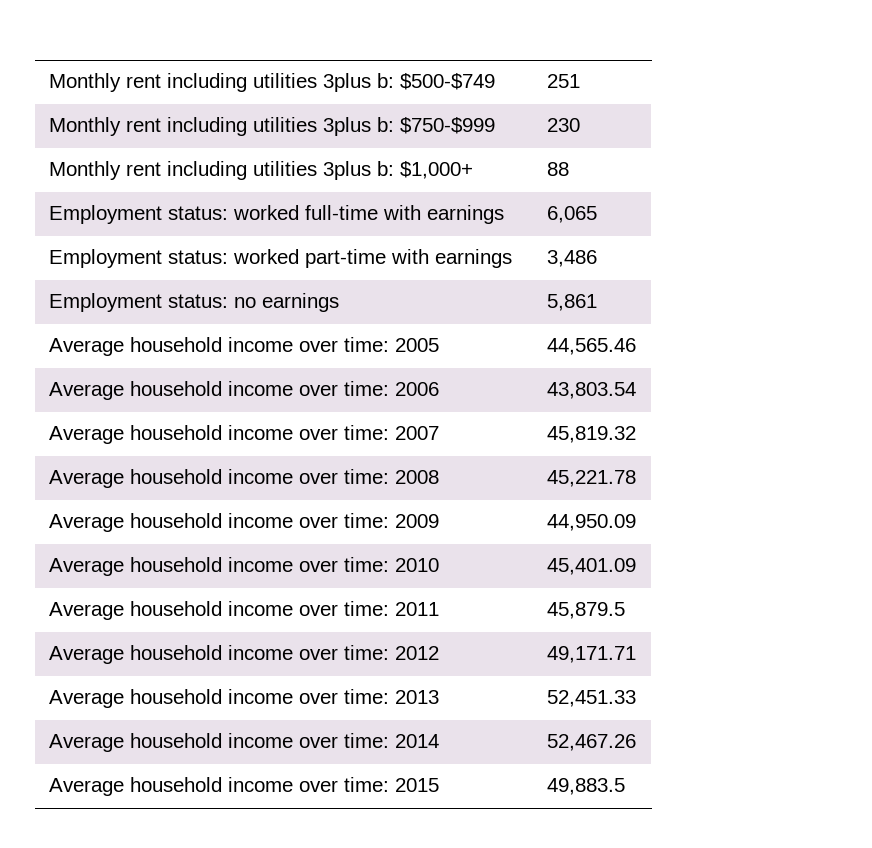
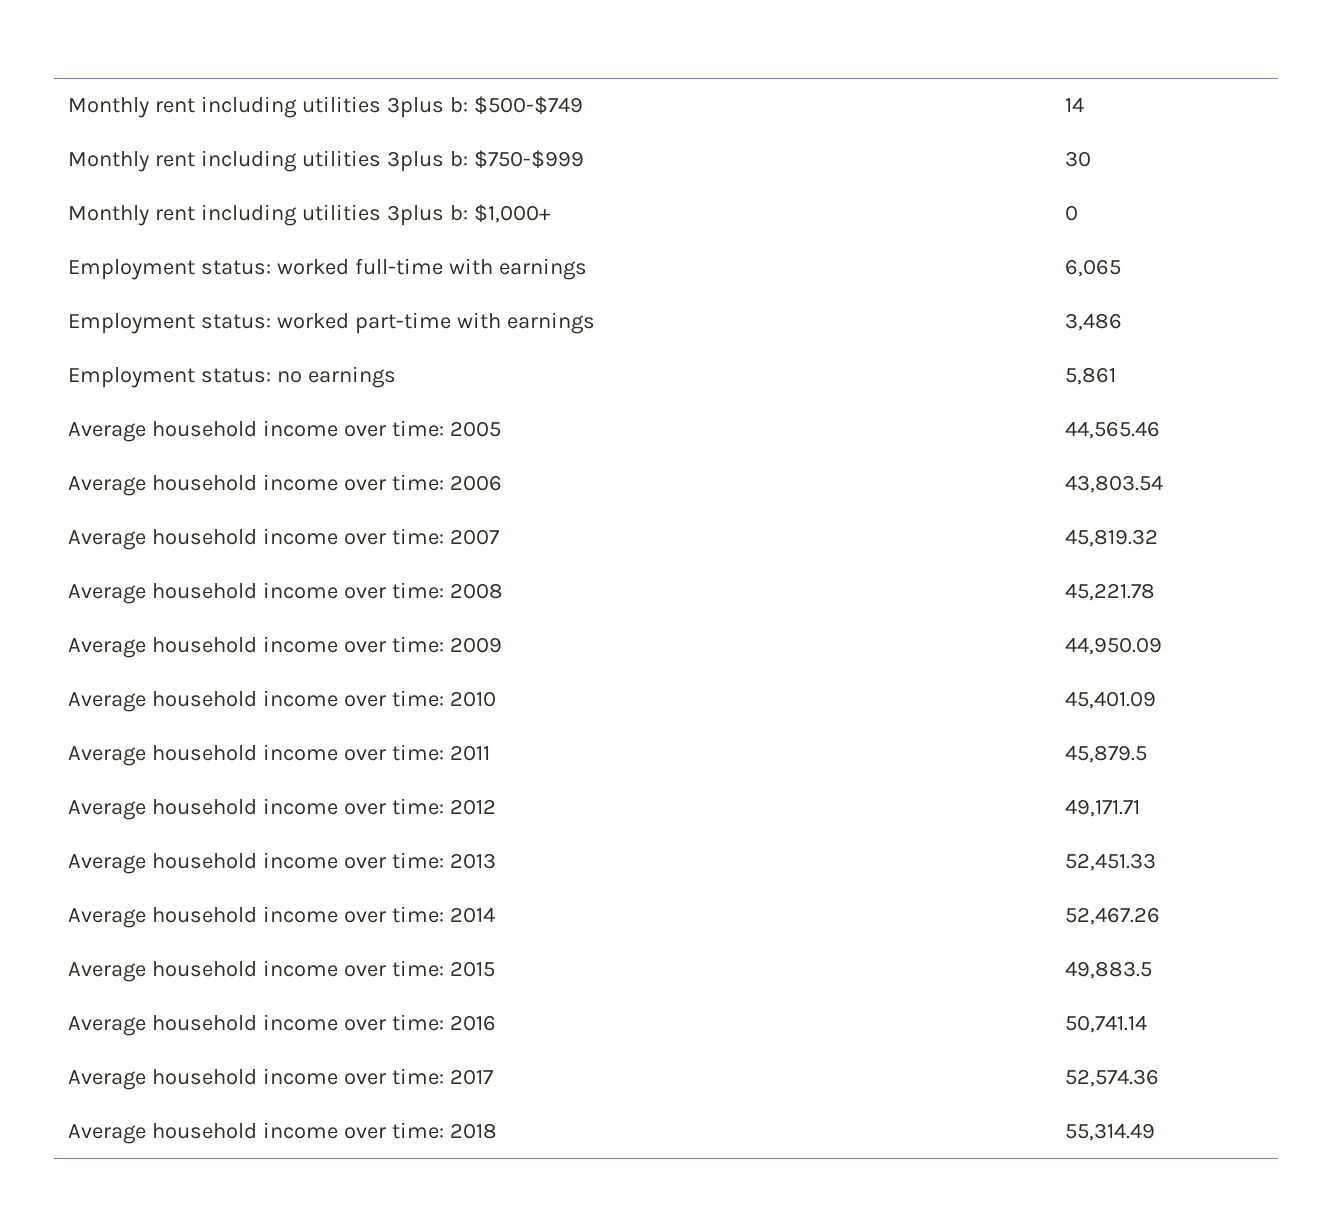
[547,74,581,88] 251 -> [1065,97,1085,112] 14
[547,118,581,132] 230 -> [1065,151,1092,167] 30
[547,162,570,176] 88 -> [1065,205,1079,221] 0
(626, 786) none -> [68,1014,497,1036] [1065,1015,1148,1033] [68,1068,494,1090] [1065,1069,1160,1087] [68,1122,498,1144] [1065,1123,1156,1141] // Average household income over time: 2016 | 50,741.14 // Average household income over time: 2017 | 52,574.36 // Average household income over time: 2018 | 55,314.49

